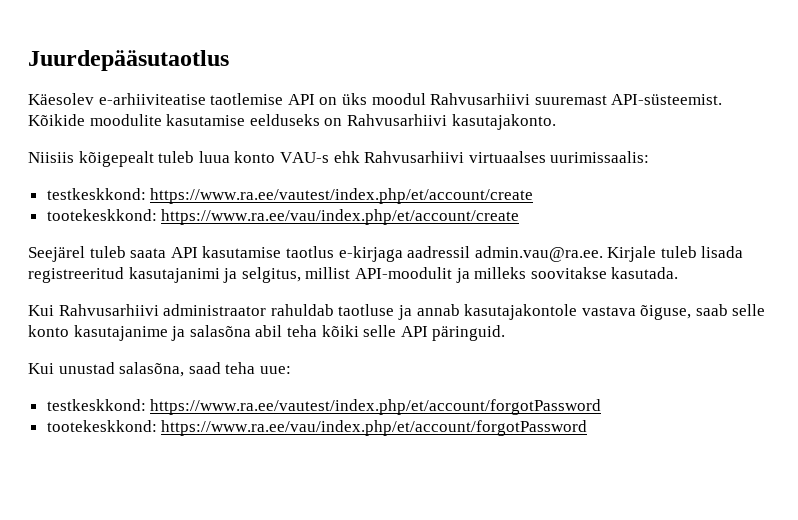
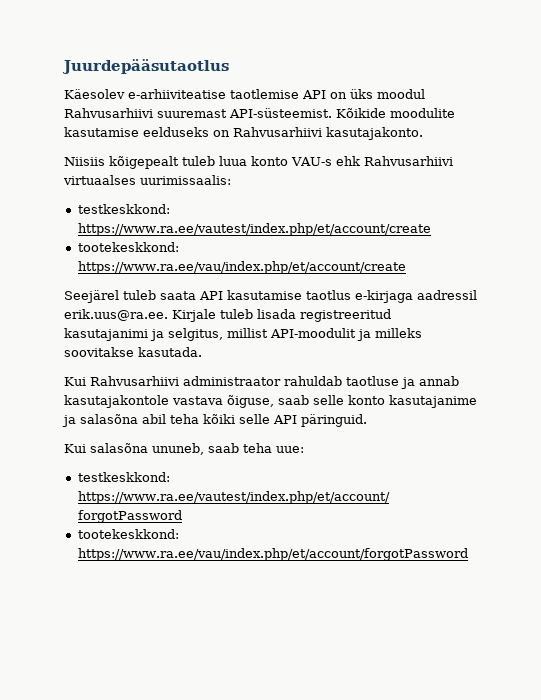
[474,246,603,262] admin.vau@ra.ee. -> [64,309,168,321] erik.uus@ra.ee.
[58,362,221,377] unustad salasõna, saad -> [90,443,239,455] salasõna ununeb, saab

